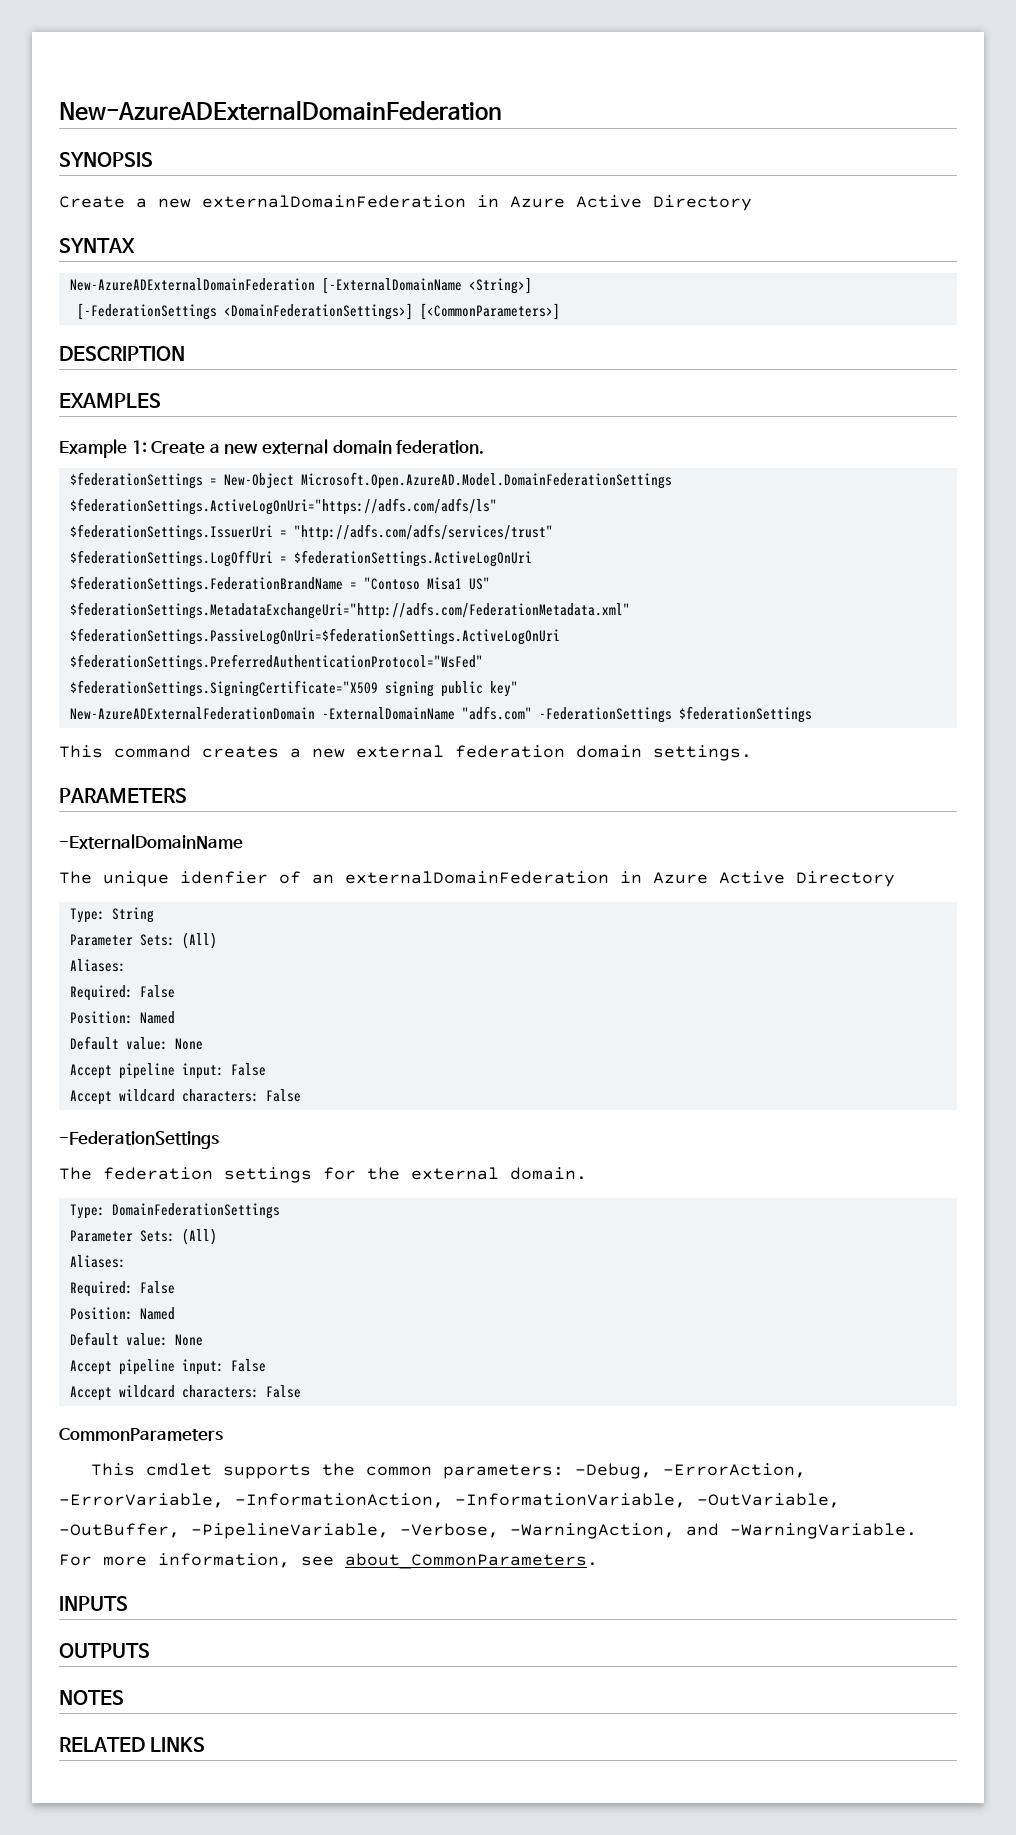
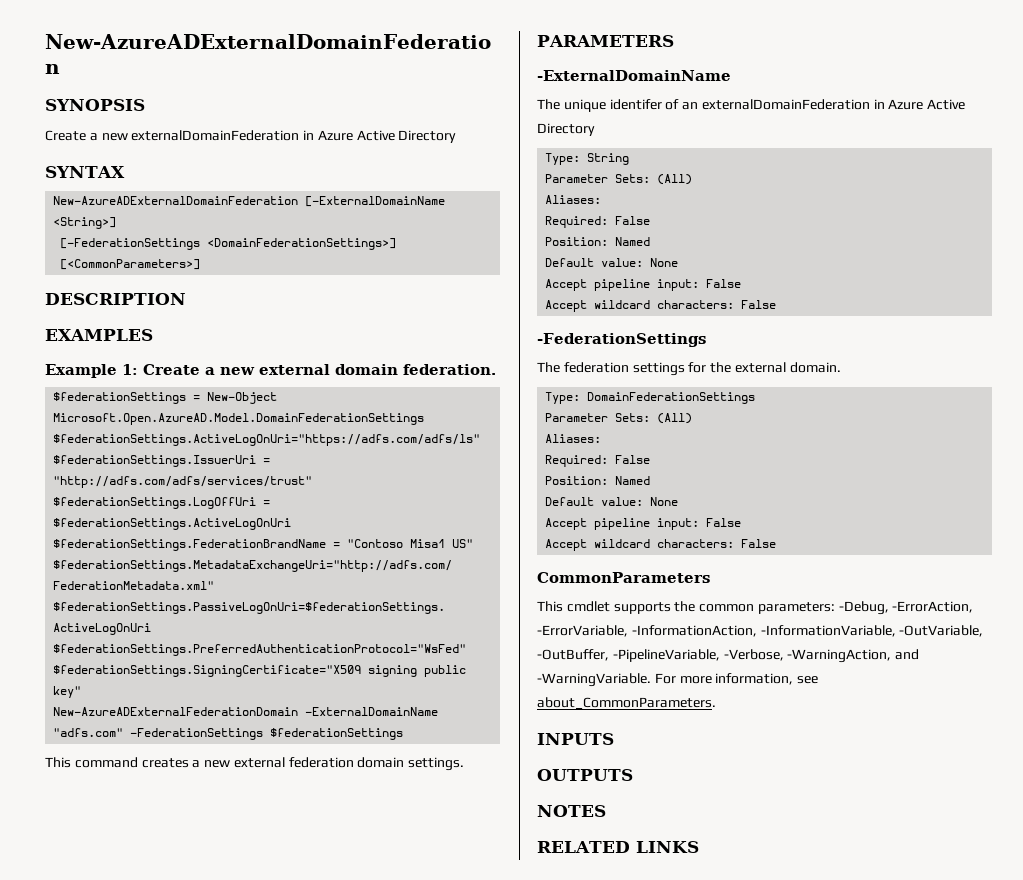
[180,871,268,884] idenfier -> [609,99,662,110] identifer

